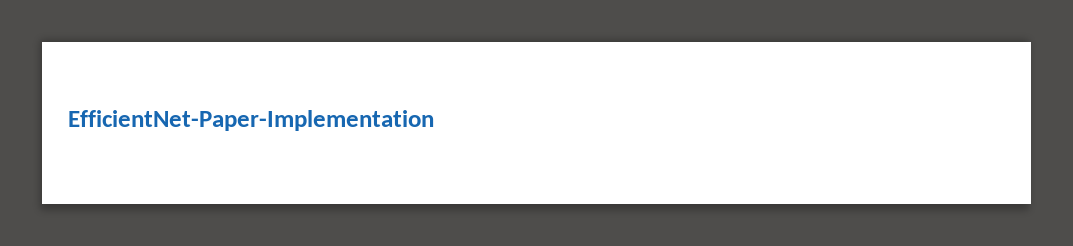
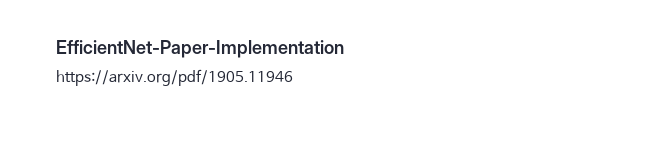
(434, 120) none -> [56,69,293,86] // https://arxiv.org/pdf/1905.11946

